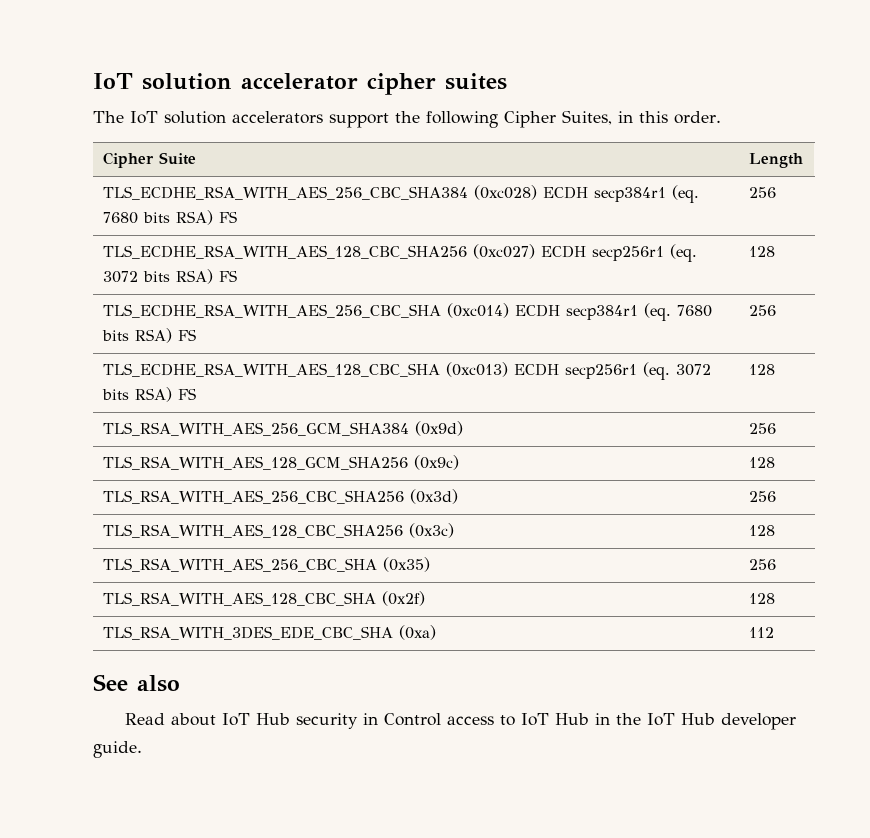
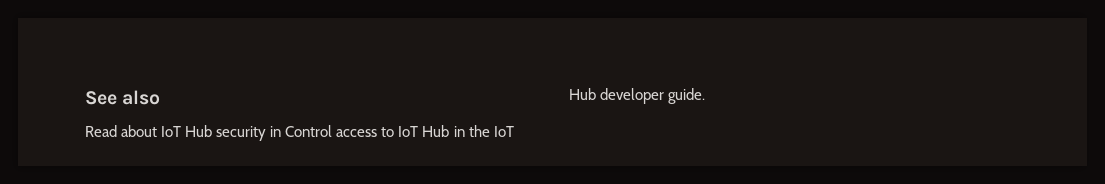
[93,73,507,95] [93,110,721,128] [102,152,196,168] [748,153,803,168] [102,185,699,203] [102,210,237,225] [748,187,776,198] [102,244,697,262] [102,269,237,284] [748,246,775,257] [102,303,712,321] [101,328,196,343] [748,305,776,316] [102,362,711,380] [101,387,196,402] [748,364,775,375] [102,421,463,436] [748,423,776,434] [102,455,459,470] [748,457,775,468] [102,489,458,504] [748,491,776,502] [102,523,454,538] [748,525,775,536] [102,557,430,572] [748,559,776,570] [102,591,425,606] [748,593,775,604] [102,625,436,640] [748,627,774,638] IoT solution accelerator cipher suites // The IoT solution accelerators support the following Cipher Suites, in this order. // Cipher Suite | Length // TLS_ECDHE_RSA_WITH_AES_256_CBC_SHA384 (0xc028) ECDH secp384r1 (eq. 7680 bits RSA) FS | 256 // TLS_ECDHE_RSA_WITH_AES_128_CBC_SHA256 (0xc027) ECDH secp256r1 (eq. 3072 bits RSA) FS | 128 // TLS_ECDHE_RSA_WITH_AES_256_CBC_SHA (0xc014) ECDH secp384r1 (eq. 7680 bits RSA) FS | 256 // TLS_ECDHE_RSA_WITH_AES_128_CBC_SHA (0xc013) ECDH secp256r1 (eq. 3072 bits RSA) FS | 128 // TLS_RSA_WITH_AES_256_GCM_SHA384 (0x9d) | 256 // TLS_RSA_WITH_AES_128_GCM_SHA256 (0x9c) | 128 // TLS_RSA_WITH_AES_256_CBC_SHA256 (0x3d) | 256 // TLS_RSA_WITH_AES_128_CBC_SHA256 (0x3c) | 128 // TLS_RSA_WITH_AES_256_CBC_SHA (0x35) | 256 // TLS_RSA_WITH_AES_128_CBC_SHA (0x2f) | 128 // TLS_RSA_WITH_3DES_EDE_CBC_SHA (0xa) | 112 // -> (85, 98) none

